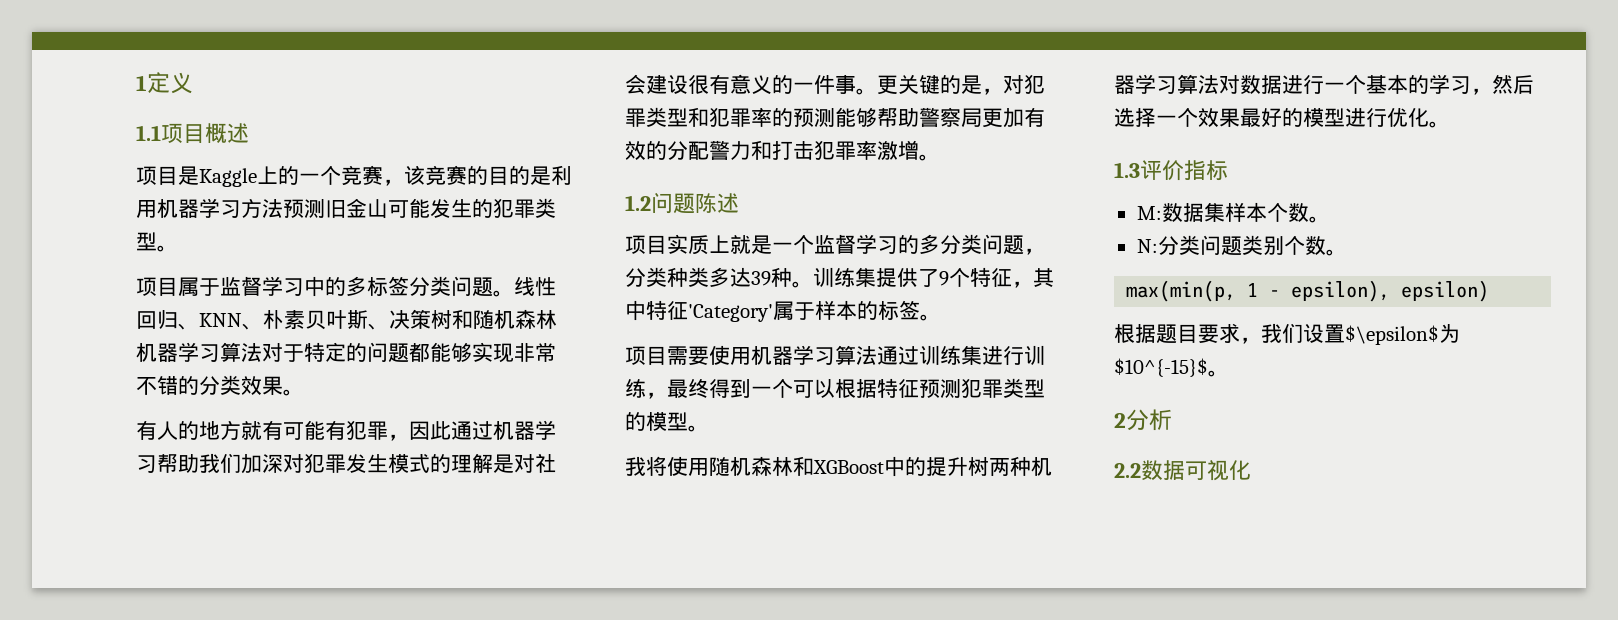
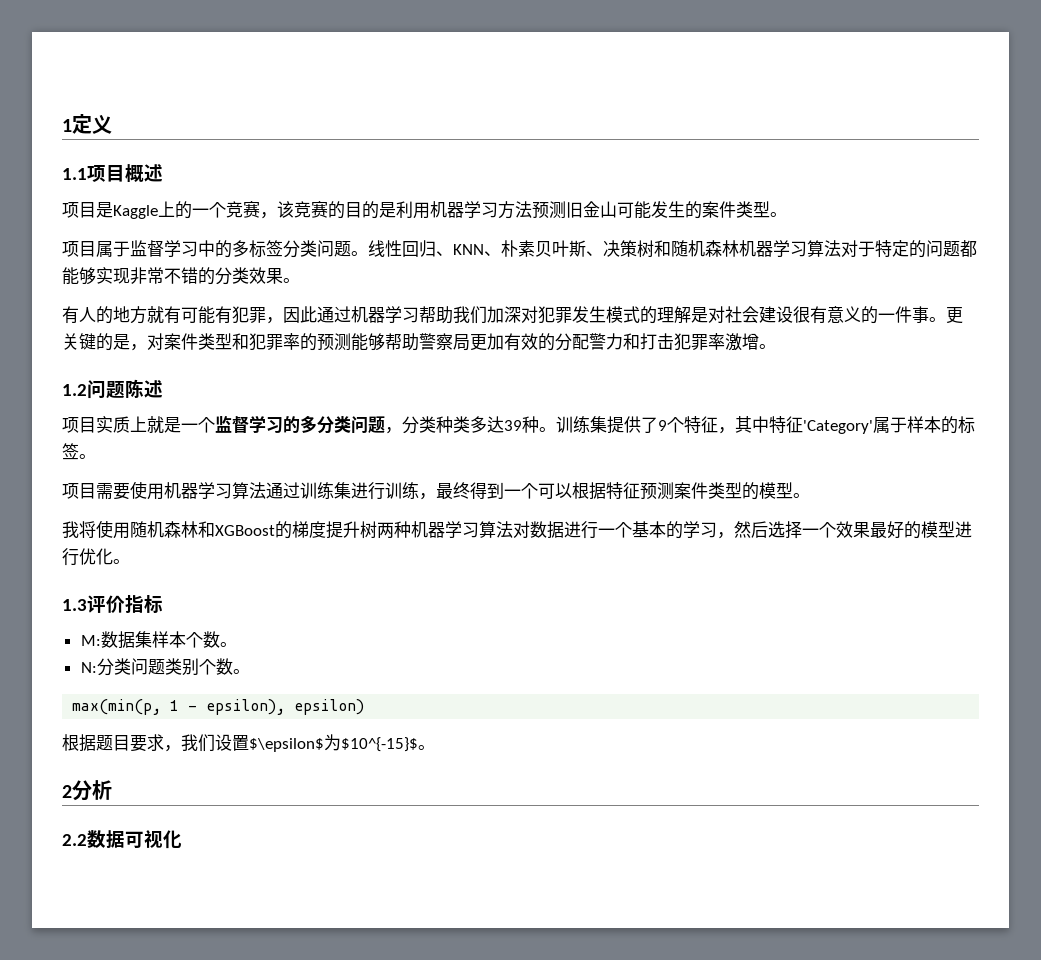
[493,198,535,218] 犯罪 -> [702,201,736,218] 案件
[1024,74,1045,94] [625,108,646,127] 犯罪 -> [164,333,198,350] 案件
[961,378,1003,398] 犯罪 -> [674,482,708,499] 案件
[884,456,926,477] 中的 -> [275,521,326,539] 的梯度

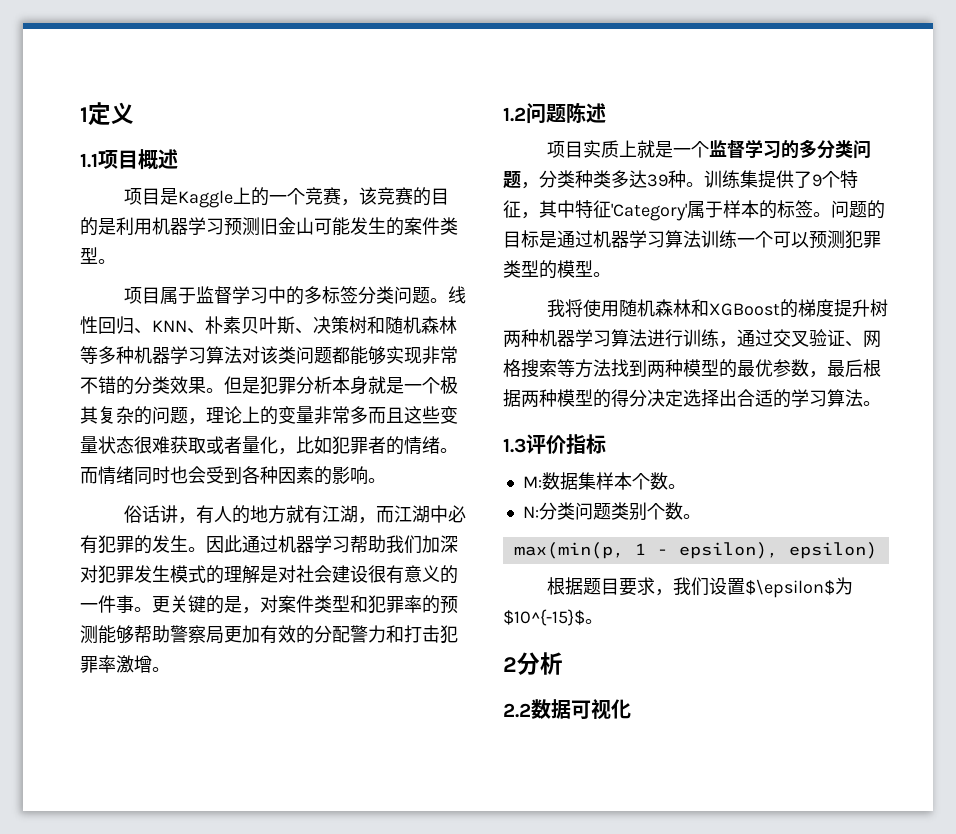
[498,201,532,219] 方法 -> (224, 226) none
[739,240,926,258] 机器学习算法对于特定的 -> [80,346,296,364] 等多种机器学习算法对该类
[62,306,283,324] // 有人的地方就有可能有犯罪， -> [224,376,458,395] [80,406,458,425] [80,436,458,455] [80,466,386,485] [123,505,466,524] [80,535,206,554] 但是犯罪分析本身就是一个极其复杂的问题，理论上的变量非常多而且这些变量状态很难获取或者量化，比如犯罪者的情绪。而情绪同时也会受到各种因素的影响。 // 俗话讲，有人的地方就有江湖，而江湖中必有犯罪的发生。
[62,481,708,500] // 项目需要使用机器学习算法通过训练集进行训练，最终得到一个可以根据特征预测案件 -> [831,200,885,219] [503,230,881,249] 问题的目标是通过机器学习算法训练一个可以预测犯罪
[513,521,972,539] [62,548,113,566] 对数据进行一个基本的学习，然后选择一个效果最好的模型进行优化 -> [647,329,881,348] [503,359,881,378] [503,389,863,408] 进行训练，通过交叉验证、网格搜索等方法找到两种模型的最优参数，最后根据两种模型的得分决定选择出合适的学习算法

